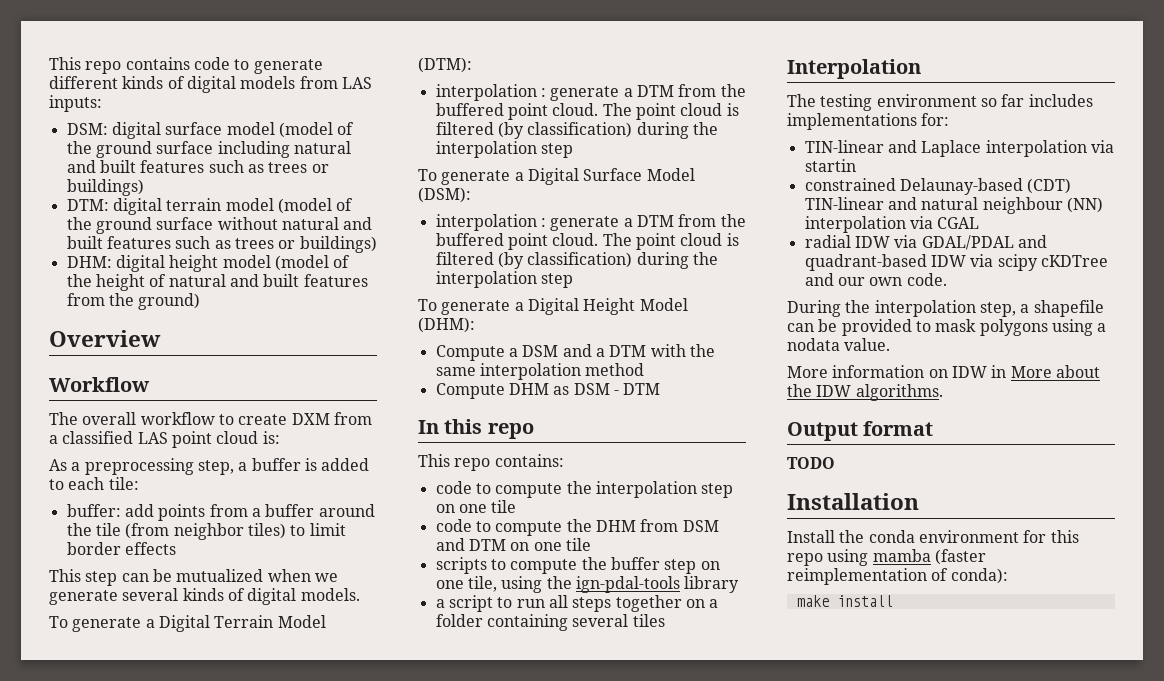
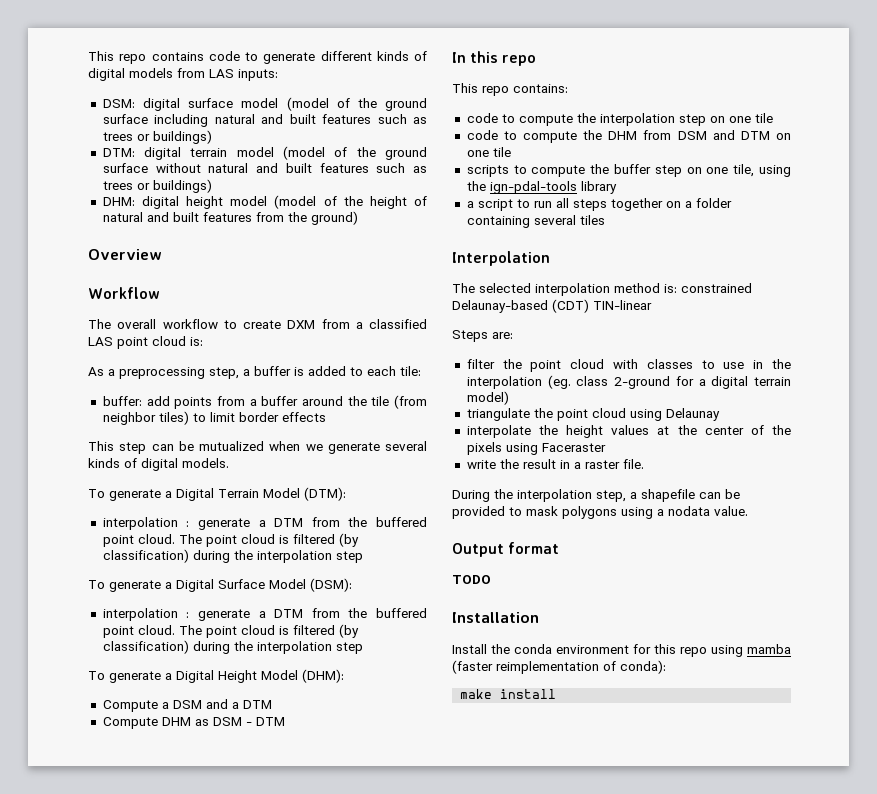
[650,344,715,357] [435,363,645,380] with the same interpolation method -> (272, 704) none
[820,94,1093,111] [787,113,950,130] [804,140,1114,157] [804,159,856,172] [804,178,1072,195] [804,197,1103,214] [804,216,980,233] [804,235,1047,250] [804,254,1108,271] [804,273,947,286] testing environment so far includes implementations for: // TIN-linear and Laplace interpolation via startin // constrained Delaunay-based (CDT) TIN-linear and natural neighbour (NN) interpolation via CGAL // radial IDW via GDAL/PDAL and quadrant-based IDW via scipy cKDTree and our own code. -> [479,283,752,296] [452,299,652,313] [452,330,513,342] [466,359,791,372] [466,375,791,389] [466,391,509,405] [466,408,720,421] [466,425,791,438] [466,442,606,455] [466,459,644,469] selected interpolation method is: constrained Delaunay-based (CDT) TIN-linear // Steps are: // filter the point cloud with classes to use in the interpolation (eg. class 2-ground for a digital terrain model) // triangulate the point cloud using Delaunay // interpolate the height values at the center of the pixels using Faceraster // write the result in a raster file.
[787,365,1100,378] [787,384,943,401] // More information on IDW in More about the IDW algorithms. -> (748, 511) none

